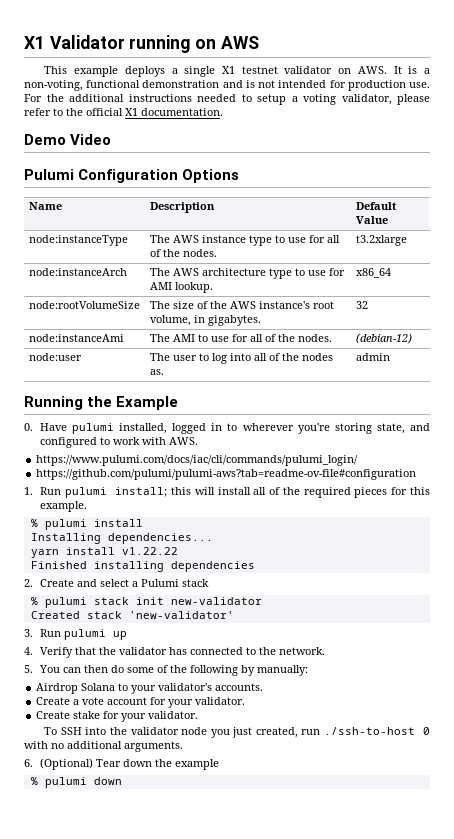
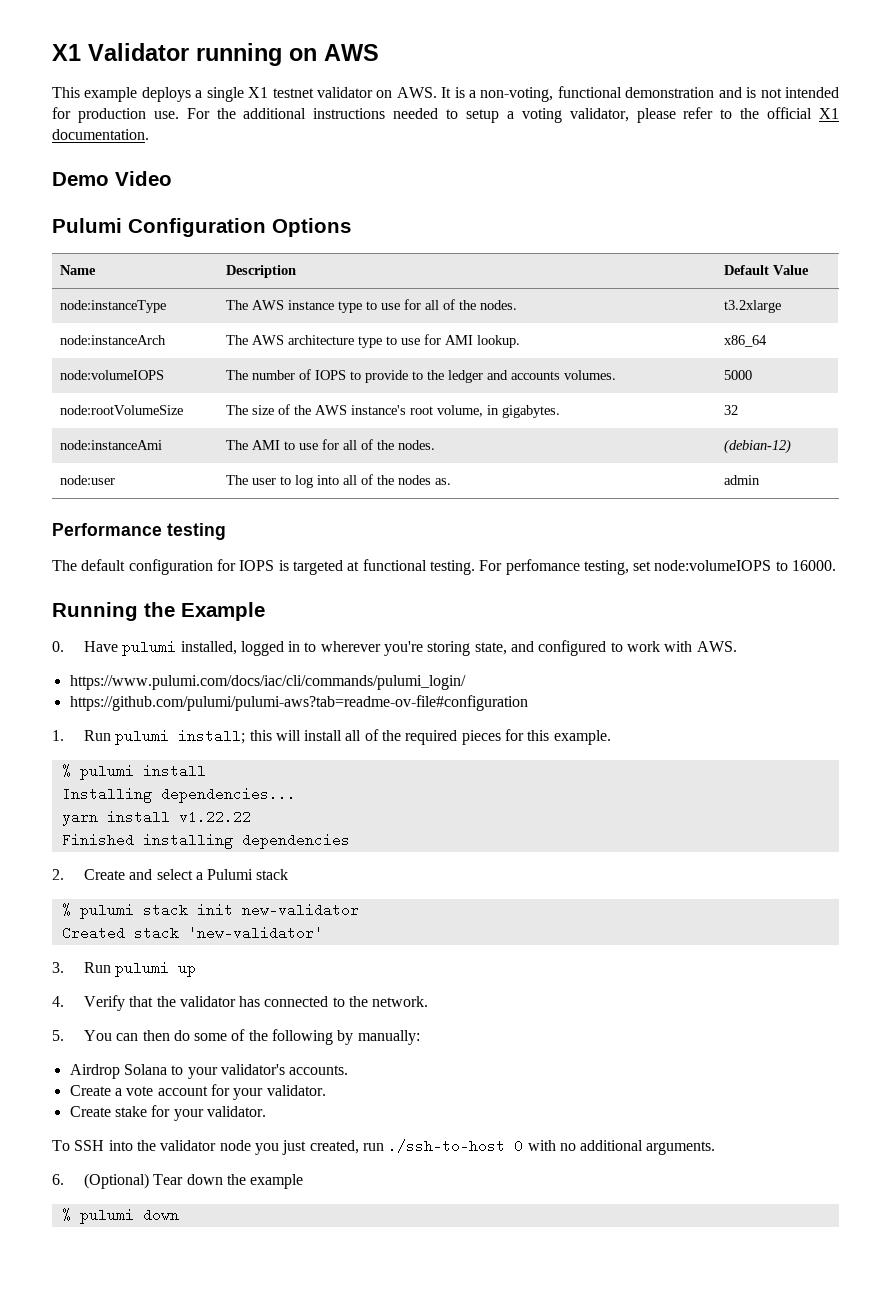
(391, 273) none -> [60,370,165,380] [226,369,617,383] [724,370,753,380] // node:volumeIOPS | The number of IOPS to provide to the ledger and accounts volumes. | 5000
(390, 357) none -> [52,523,226,540] [52,559,837,575] // Performance testing // The default configuration for IOPS is targeted at functional testing. For perfomance testing, set node:volumeIOPS to 16000.

